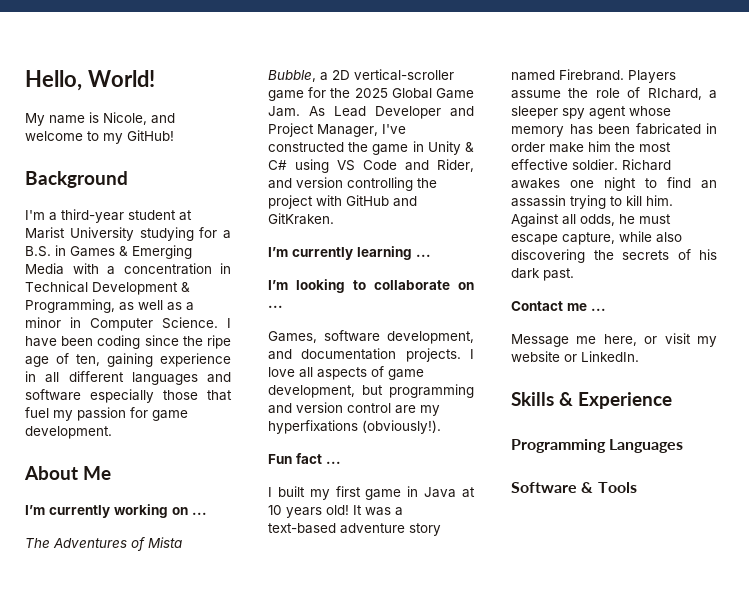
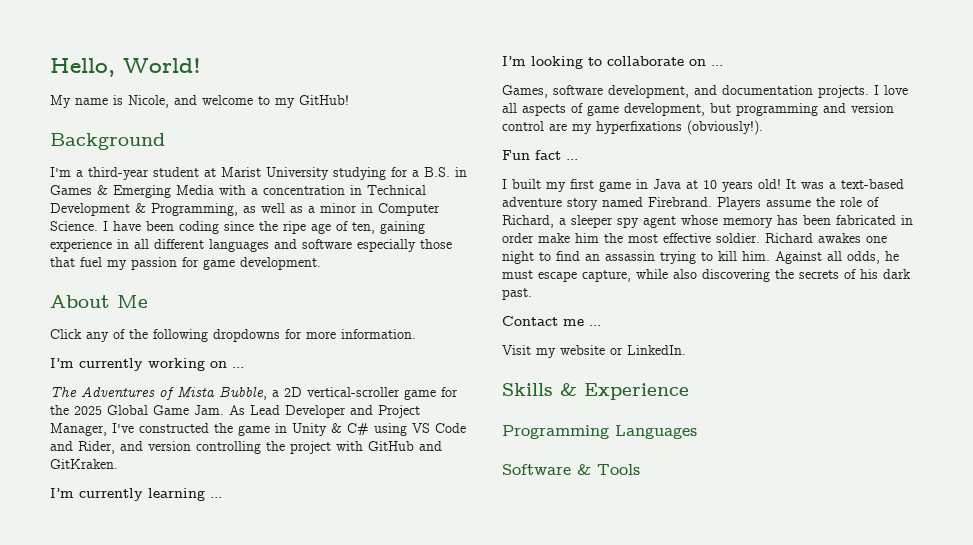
(111, 473) none -> [50,329,416,342] // Click any of the following dropdowns for more information.
[647,88,702,100] RIchard, -> [502,215,554,228] Richard,
[511,333,691,347] Message me here, or visit -> [502,345,531,355] Visit

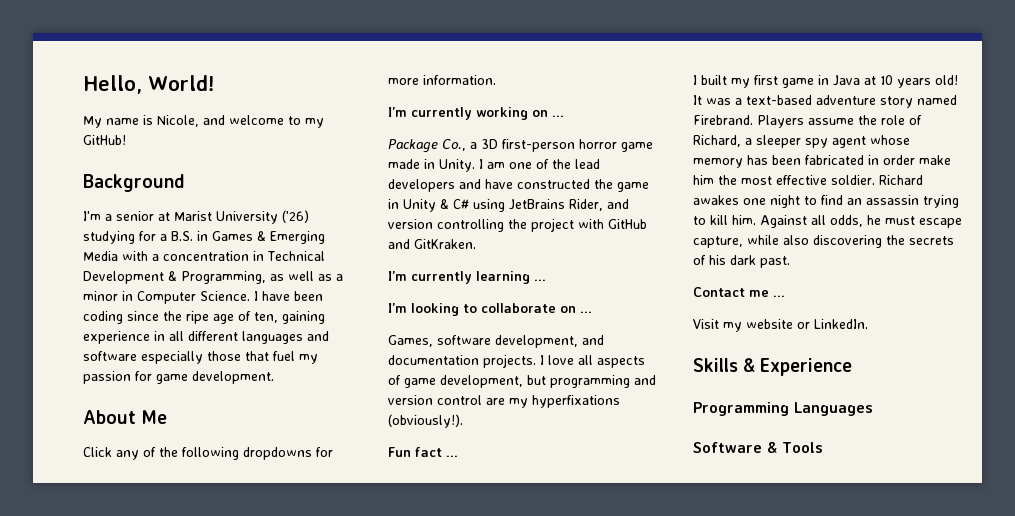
[88,167,199,180] third-year student -> [116,211,154,221] senior
(329, 173) none -> [282,210,309,223] ('26)
[50,386,458,400] [50,405,420,418] [50,423,134,436] The Adventures of Mista Bubble, a 2D vertical-scroller game for the 2025 Global Game Jam. As Lead Developer and Project Manager, I've -> [388,139,653,153] [388,159,600,172] [388,179,513,192] Package Co., a 3D first-person horror game made in Unity. I am one of the lead developers and have
[412,423,466,433] [50,441,73,451] VS Code and -> [509,199,565,210] JetBrains

